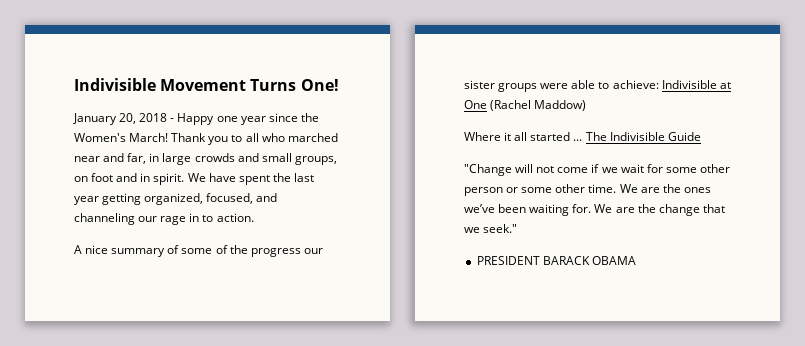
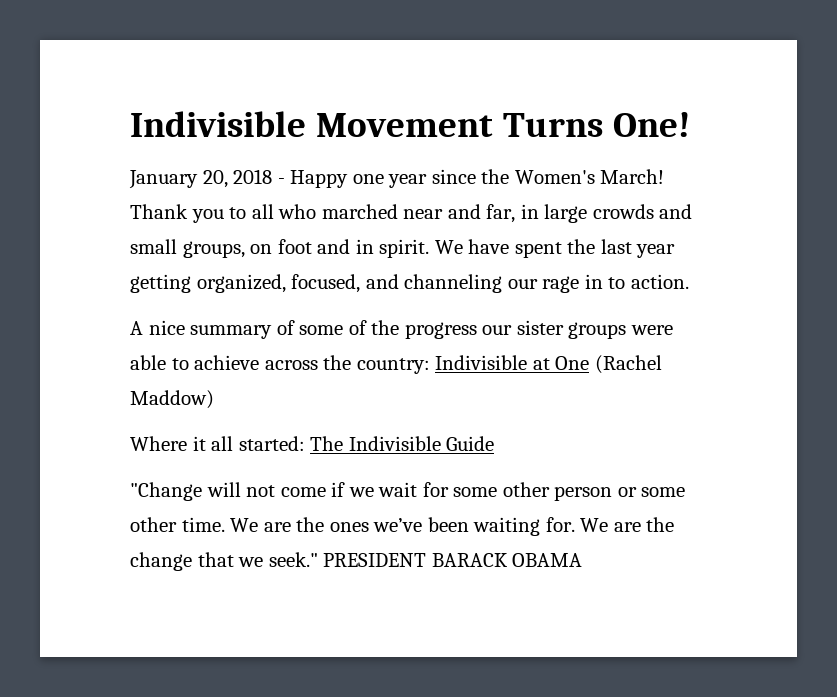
[612,80,659,89] achieve: -> [194,355,430,374] achieve across the country:
[530,132,583,141] started ... -> [238,436,305,451] started:
(518, 228) // -> (318, 559) none

